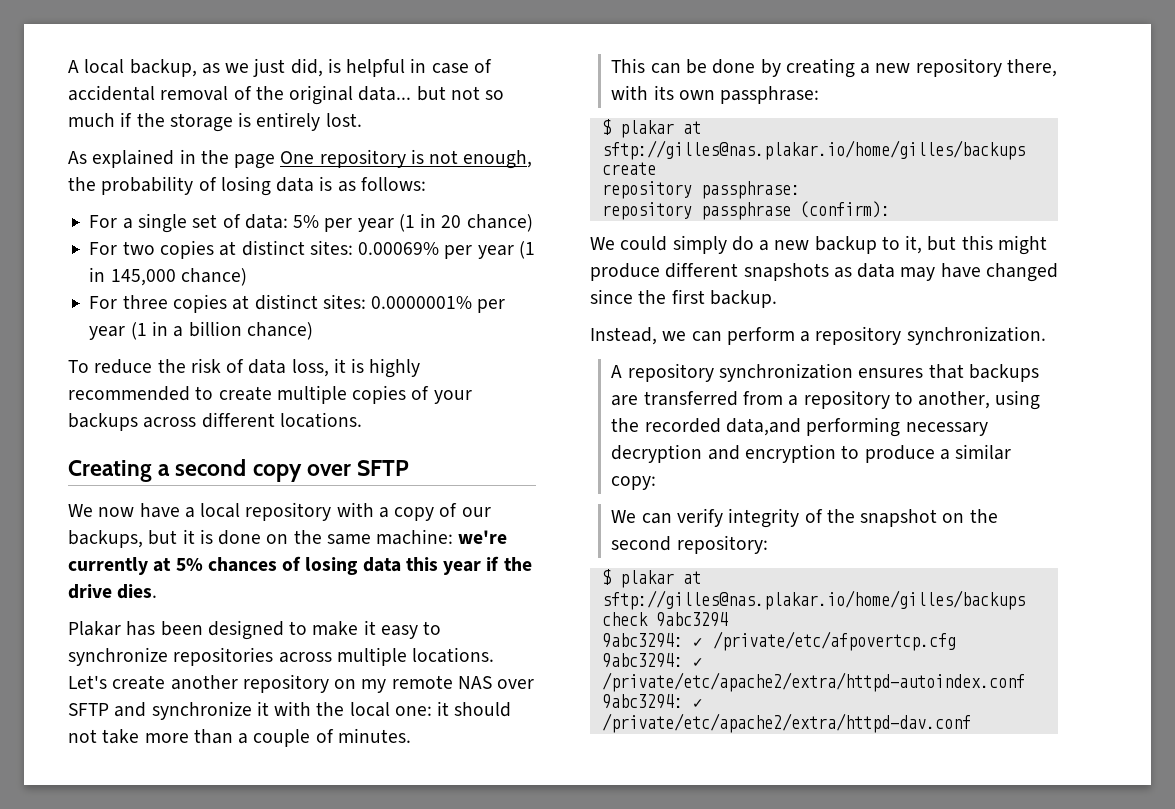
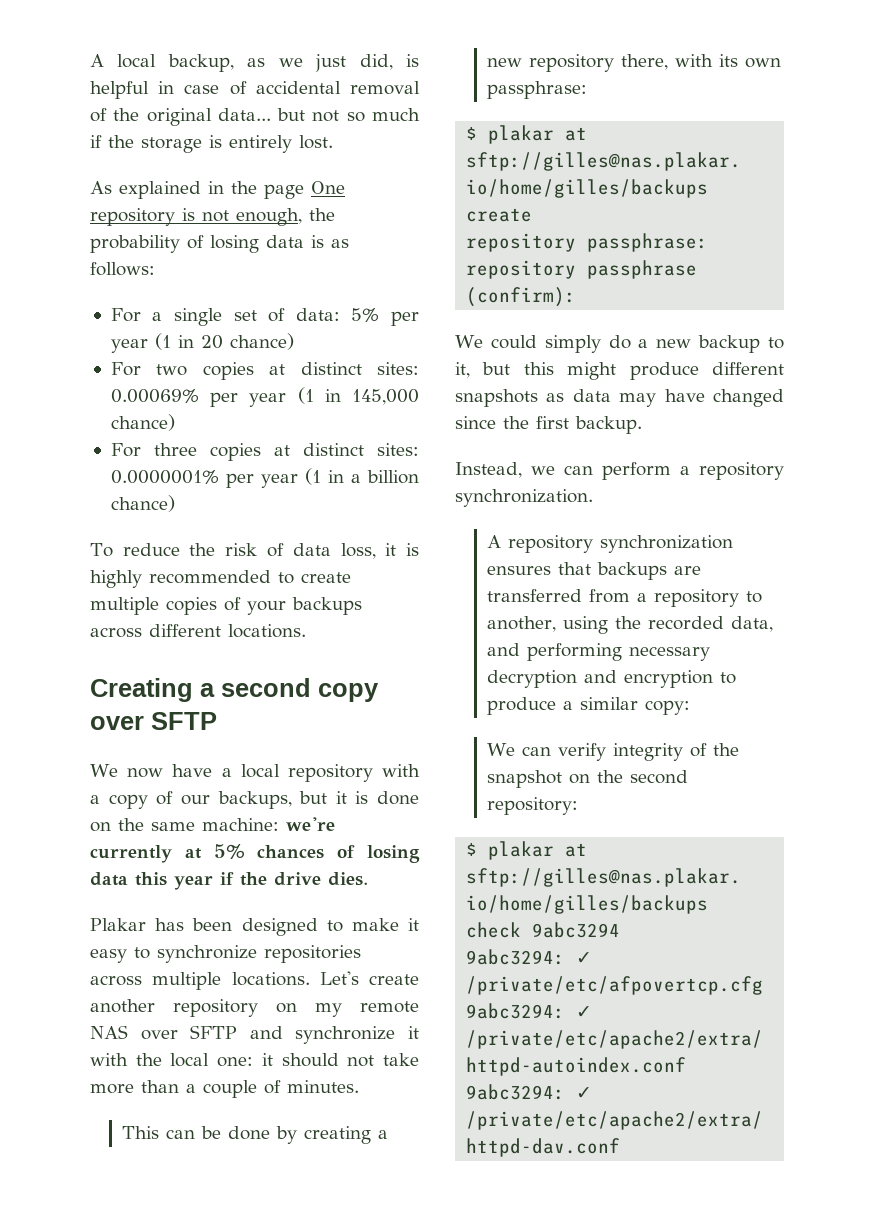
[725,418,801,436] data,and -> [731,616,774,632] [487,643,521,656] data, and

